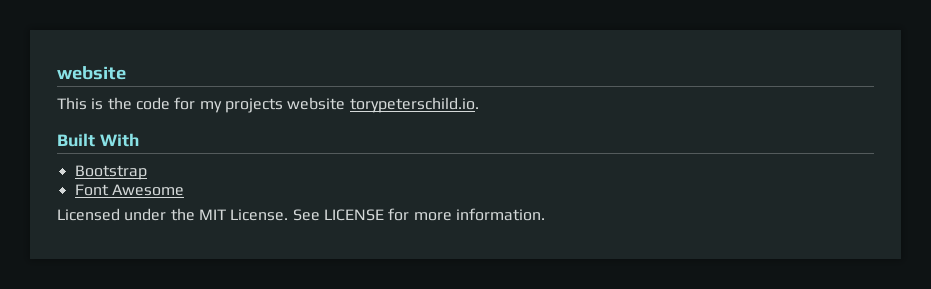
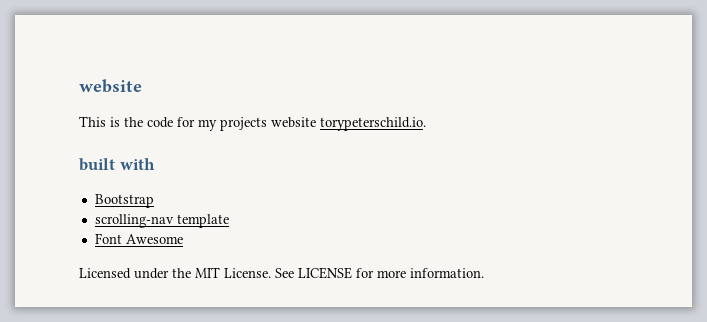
[57,133,139,147] Built With -> [79,158,155,171] built with
(147, 172) none -> [94,214,229,228] // scrolling-nav template

